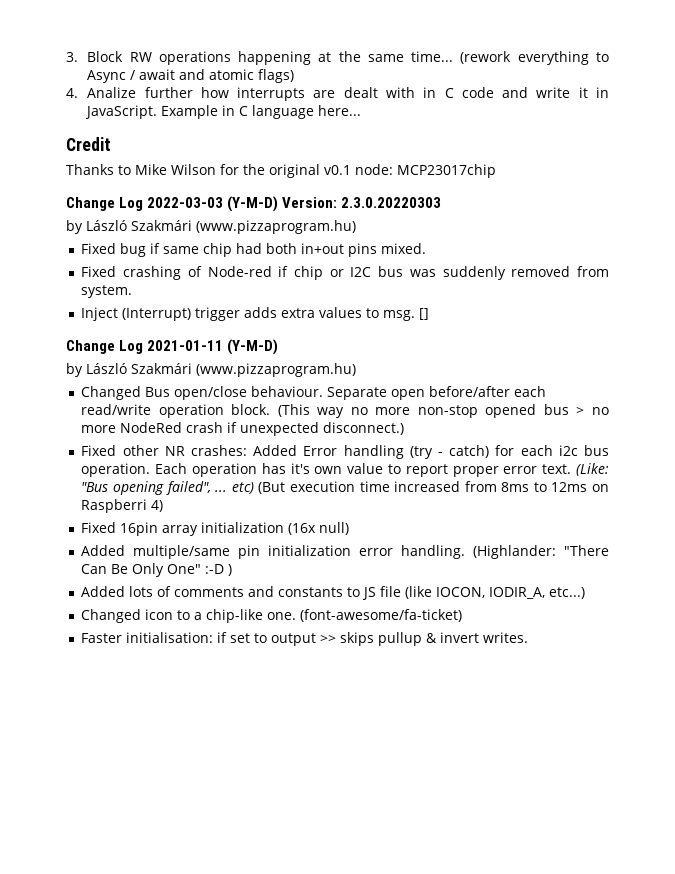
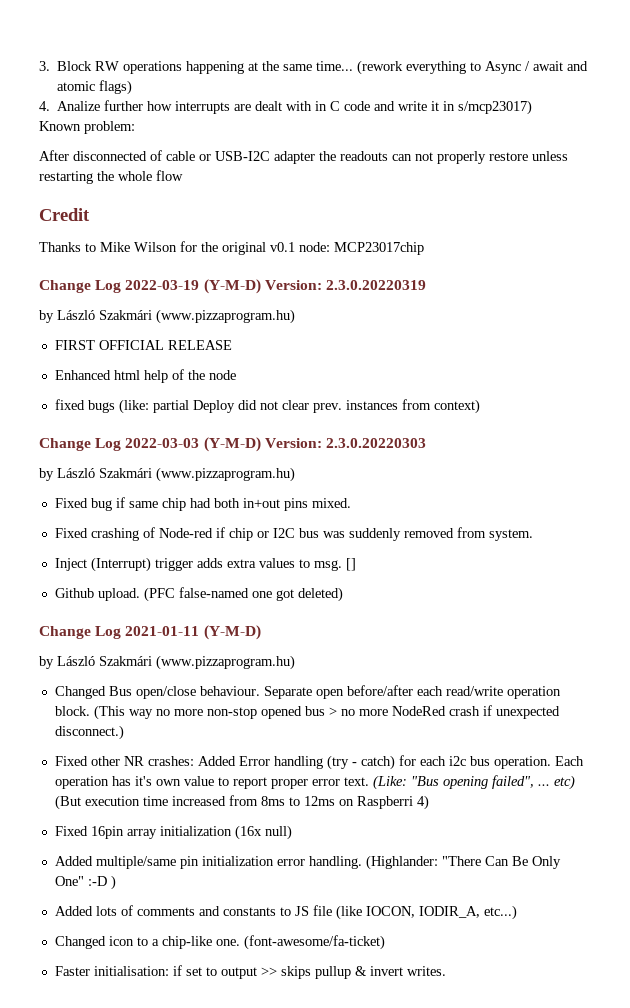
[85,105,362,119] JavaScript. Example in C language here... -> [458,100,533,115] [39,121,135,134] [39,150,568,164] [39,170,183,184] s/mcp23017) // Known problem: // After disconnected of cable or USB-I2C adapter the readouts can not properly restore unless restarting the whole flow
(496, 171) none -> [39,279,426,294] [39,309,295,324] [54,340,232,350] [54,369,236,383] [54,399,480,414] // Change Log 2022-03-19 (Y-M-D) Version: 2.3.0.20220319 // by László Szakmári (www.pizzaprogram.hu) // FIRST OFFICIAL RELEASE // Enhanced html help of the node // fixed bugs (like: partial Deploy did not clear prev. instances from context)
(430, 314) none -> [54,587,343,602] // Github upload. (PFC false-named one got deleted)

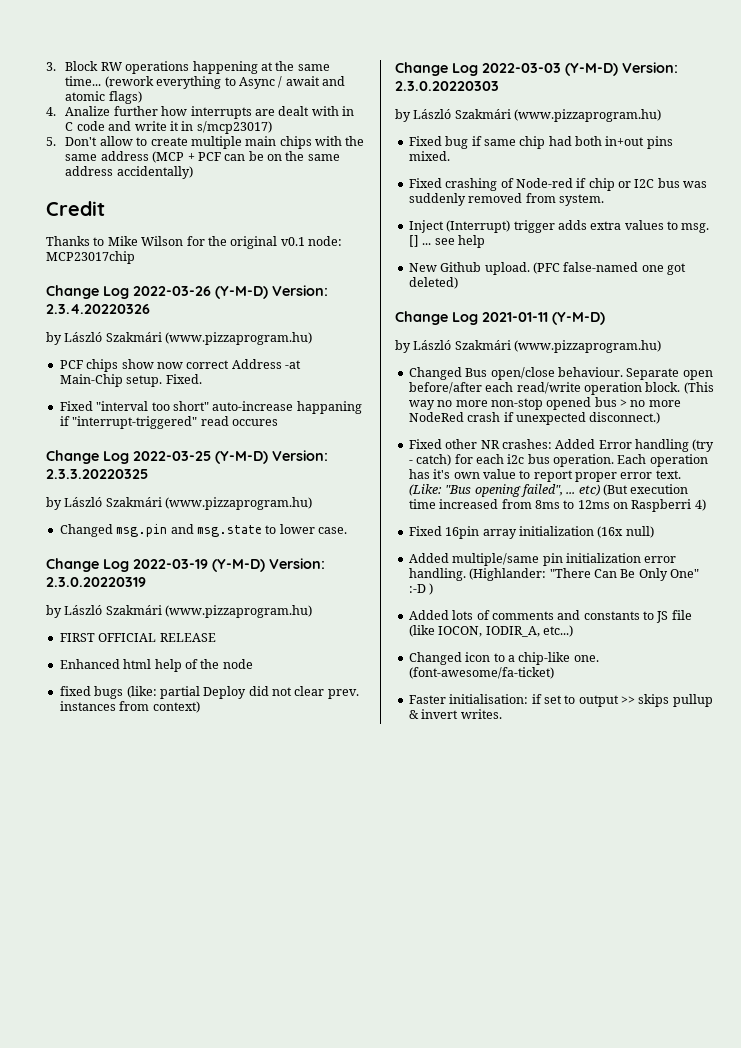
[39,121,135,134] [39,150,568,164] [39,170,183,184] Known problem: // After disconnected of cable or USB-I2C adapter the readouts can not properly restore unless restarting the whole flow -> [46,136,365,149] [65,151,340,163] [65,166,193,179] 5. Don't allow to create multiple main chips with the same address (MCP + PCF can be on the same address accidentally)
(424, 248) none -> [46,285,328,299] [46,304,150,314] [46,332,313,345] [59,359,301,372] [59,374,202,387] [59,401,362,414] [59,416,278,429] [46,450,328,464] [46,469,148,479] [46,497,313,510] [59,524,347,537] // Change Log 2022-03-26 (Y-M-D) Version: 2.3.4.20220326 // by László Szakmári (www.pizzaprogram.hu) // PCF chips show now correct Address -at Main-Chip setup. Fixed. // Fixed "interval too short" auto-increase happaning if "interrupt-triggered" read occures // Change Log 2022-03-25 (Y-M-D) Version: 2.3.3.20220325 // by László Szakmári (www.pizzaprogram.hu) // Changed msg.pin and msg.state to lower case.
(356, 564) // -> [422,235,485,248] [408,263,437,272] ... see help // New

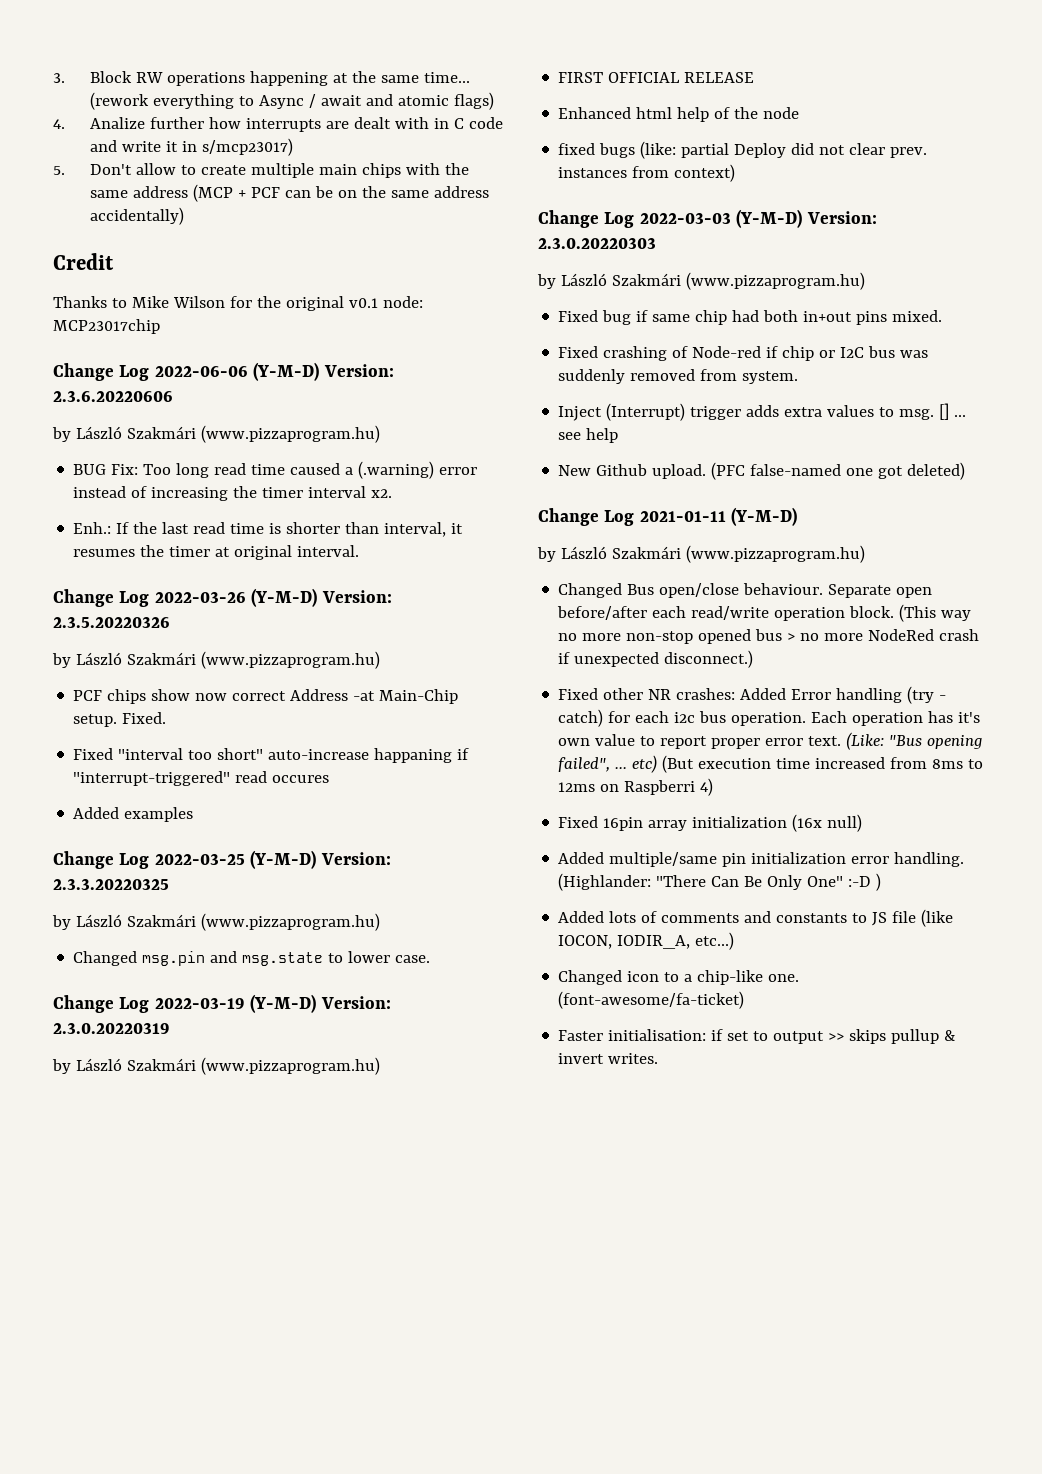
(135, 257) none -> [53,362,394,381] [53,391,173,402] [52,425,380,443] [73,461,478,479] [73,486,393,501] [73,522,464,537] [73,545,360,560] // Change Log 2022-06-06 (Y-M-D) Version: 2.3.6.20220606 // by László Szakmári (www.pizzaprogram.hu) // BUG Fix: Too long read time caused a (.warning) error instead of increasing the timer interval x2. // Enh.: If the last read time is shorter than interval, it resumes the timer at original interval.
[46,304,150,314] 2.3.4.20220326 -> [53,617,170,628] 2.3.5.20220326
(278, 422) none -> [73,807,194,822] // Added examples

